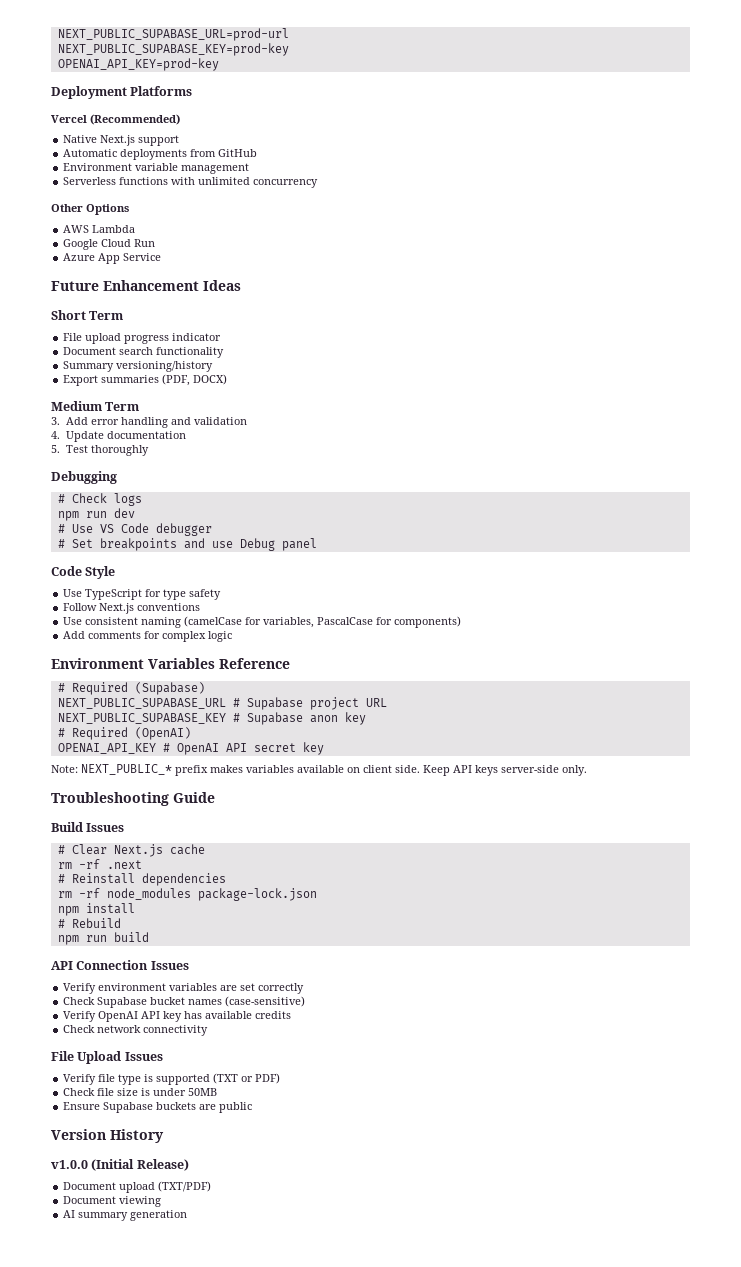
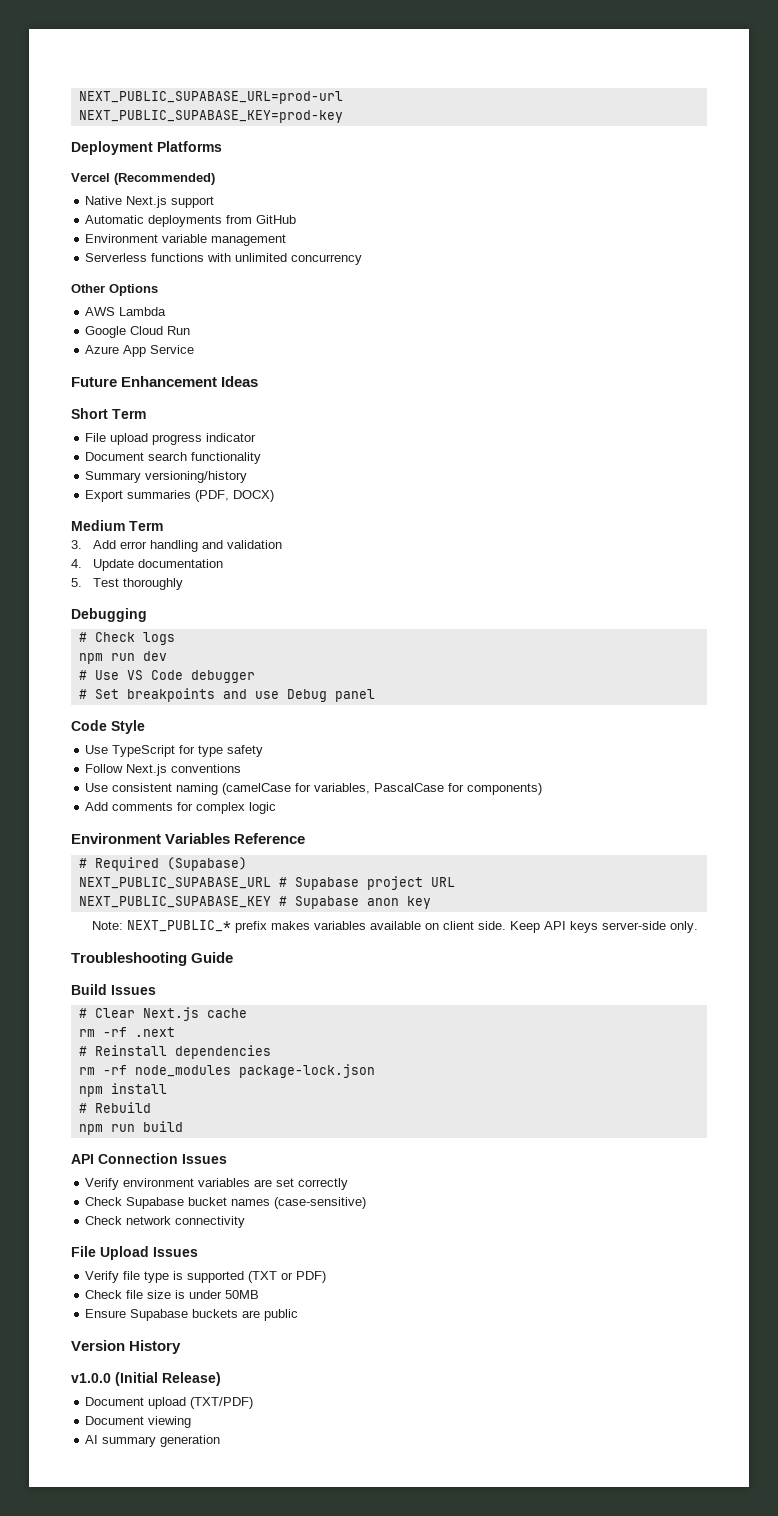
[57,58,219,71] // OPENAI_API_KEY=prod-key -> (343, 116) none
[57,727,191,740] [57,742,324,755] // # Required (OpenAI) // OPENAI_API_KEY # OpenAI API secret key -> (431, 902) none
[63,1011,292,1022] // Verify OpenAI API key has available credits -> (367, 1203) none

